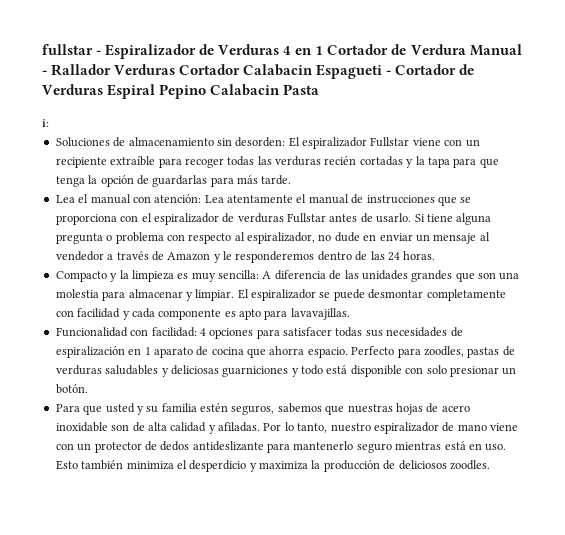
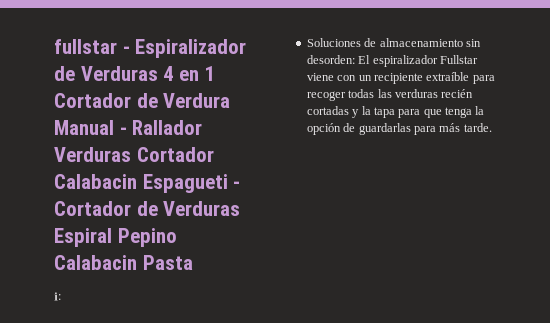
[55,194,472,206] [55,213,492,225] [55,232,490,244] [55,251,436,263] [55,270,520,282] [55,289,506,301] [55,308,350,320] [55,327,463,339] [55,346,515,358] [55,365,517,377] [55,384,88,394] [55,403,470,415] [55,422,518,434] [55,441,507,453] [55,460,490,472] // Lea el manual con atención: Lea atentamente el manual de instrucciones que se proporciona con el espiralizador de verduras Fullstar antes de usarlo. Si tiene alguna pregunta o problema con respecto al espiralizador, no dude en enviar un mensaje al vendedor a través de Amazon y le responderemos dentro de las 24 horas. // Compacto y la limpieza es muy sencilla: A diferencia de las unidades grandes que son una molestia para almacenar y limpiar. El espiralizador se puede desmontar completamente con facilidad y cada componente es apto para lavavajillas. // Funcionalidad con facilidad: 4 opciones para satisfacer todas sus necesidades de espiralización en 1 aparato de cocina que ahorra espacio. Perfecto para zoodles, pastas de verduras saludables y deliciosas guarniciones y todo está disponible con solo presionar un botón. // Para que usted y su familia estén seguros, sabemos que nuestras hojas de acero inoxidable son de alta calidad y afiladas. Por lo tanto, nuestro espiralizador de mano viene con un protector de dedos antideslizante para mantenerlo seguro mientras está en uso. Esto también minimiza el desperdicio y maximiza la producción de deliciosos zoodles. -> (492, 127) none

